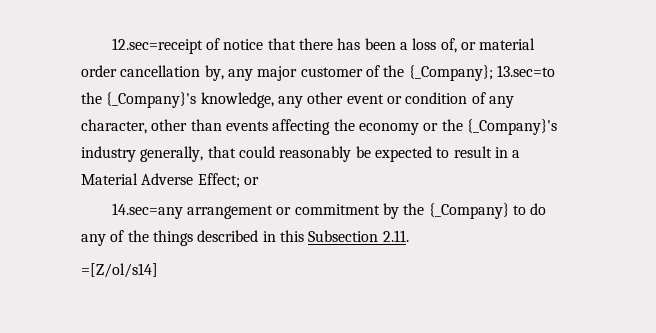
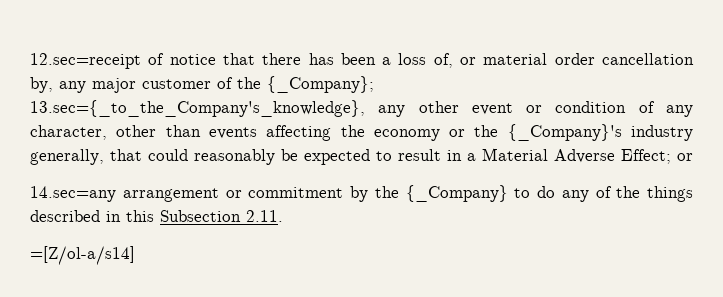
[496,65,555,77] [81,92,274,108] 13.sec=to the {_Company}'s knowledge, -> [30,100,365,117] 13.sec={_to_the_Company's_knowledge},
[81,263,158,278] =[Z/ol/s14] -> [30,246,135,265] =[Z/ol-a/s14]

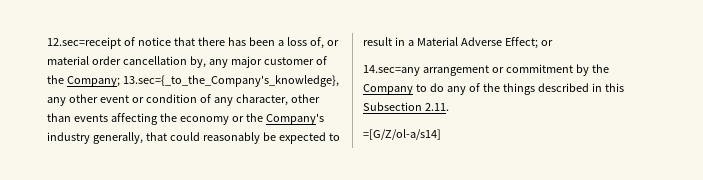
[267,76,374,93] {_Company}; -> [66,76,120,87] Company;
[507,124,622,141] {_Company}'s -> [265,113,324,125] Company's
[405,185,508,202] {_Company} -> [363,84,413,95] Company
[30,246,135,265] =[Z/ol-a/s14] -> [363,129,441,140] =[G/Z/ol-a/s14]

